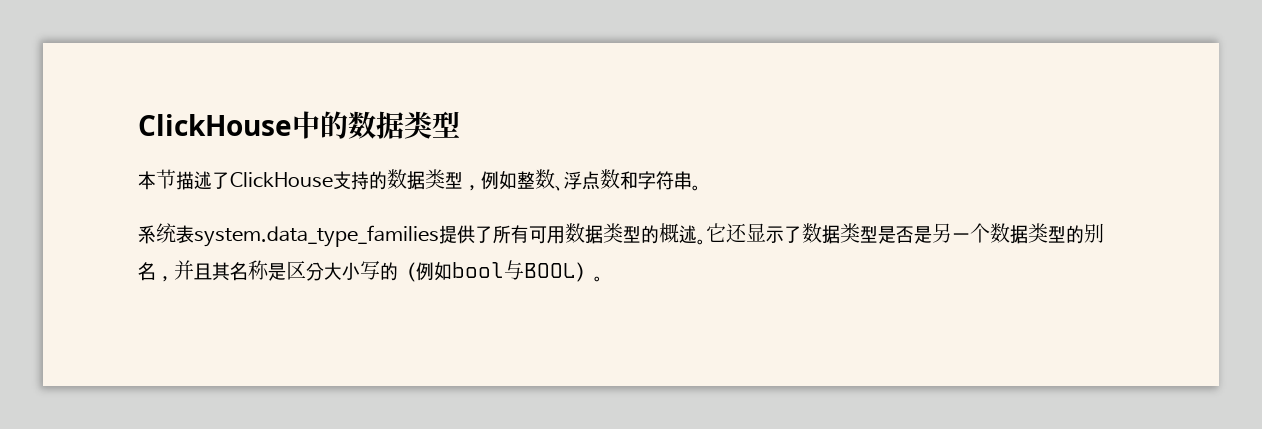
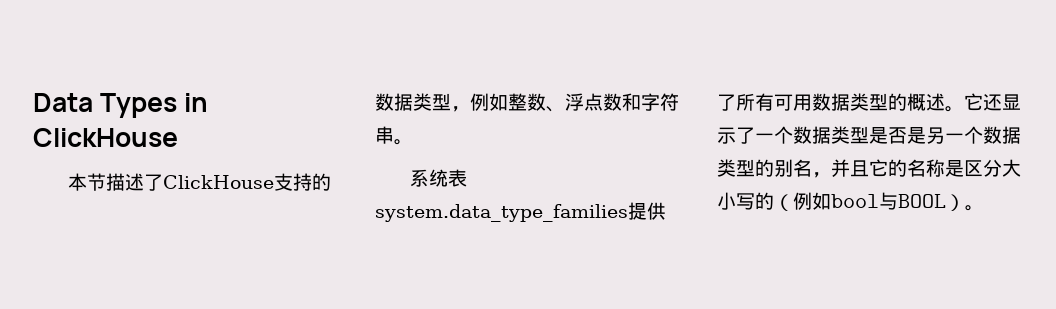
[138,111,460,139] ClickHouse中的数据类型 -> [33,93,209,118] [33,128,178,147] Data Types in ClickHouse
(802, 234) none -> [755,126,793,144] 一个
[212,262,230,281] 其 -> [869,159,907,177] 它的

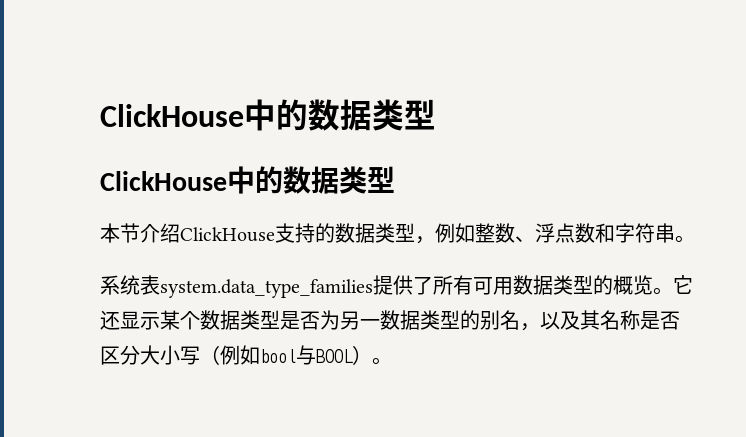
[33,93,209,118] [33,128,178,147] Data Types in ClickHouse -> [100,99,436,131] [100,166,395,194] ClickHouse中的数据类型 // ClickHouse中的数据类型
[106,173,164,191] 描述了 -> [140,223,180,243] 介绍
[926,93,945,111] 述 -> [633,275,653,295] 览
[736,127,774,144] 了一 -> [160,310,180,330] 某
[907,126,983,144] 是另一个 -> [320,310,380,330] 为另一
[831,159,964,177] 并且它的名称是 -> [540,310,680,330] 以及其名称是否
[755,192,774,210] 的 -> (200, 355) none

